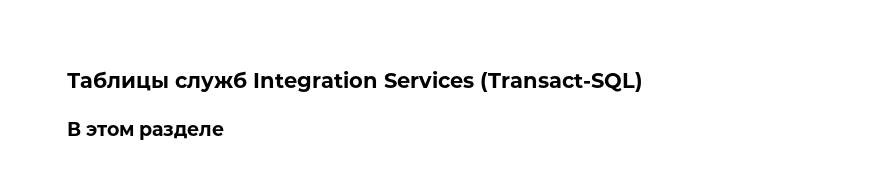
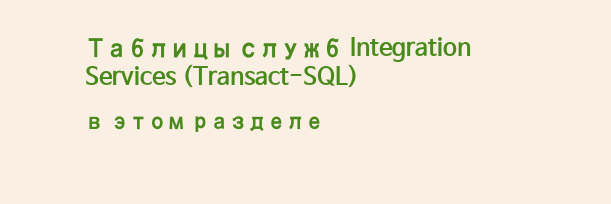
[67,122,81,136] В -> [85,116,104,130] в

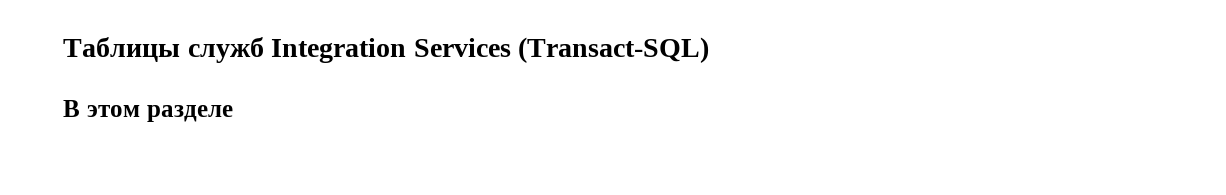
[85,116,104,130] в -> [63,100,80,117] В

